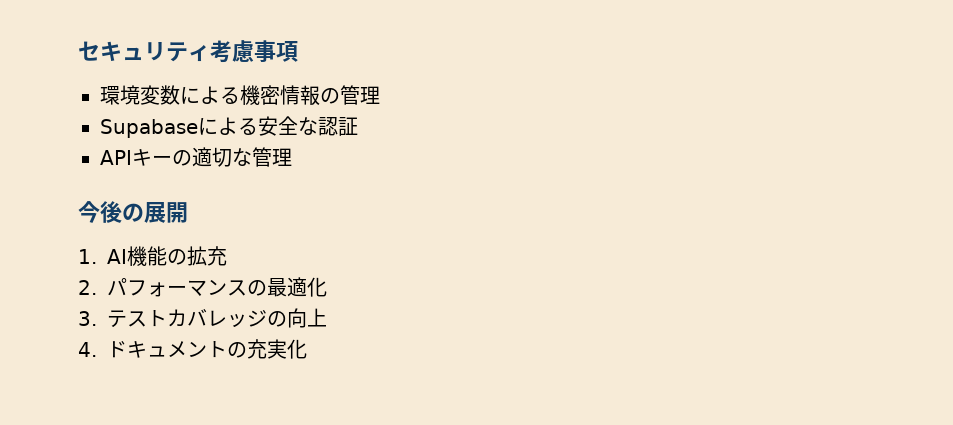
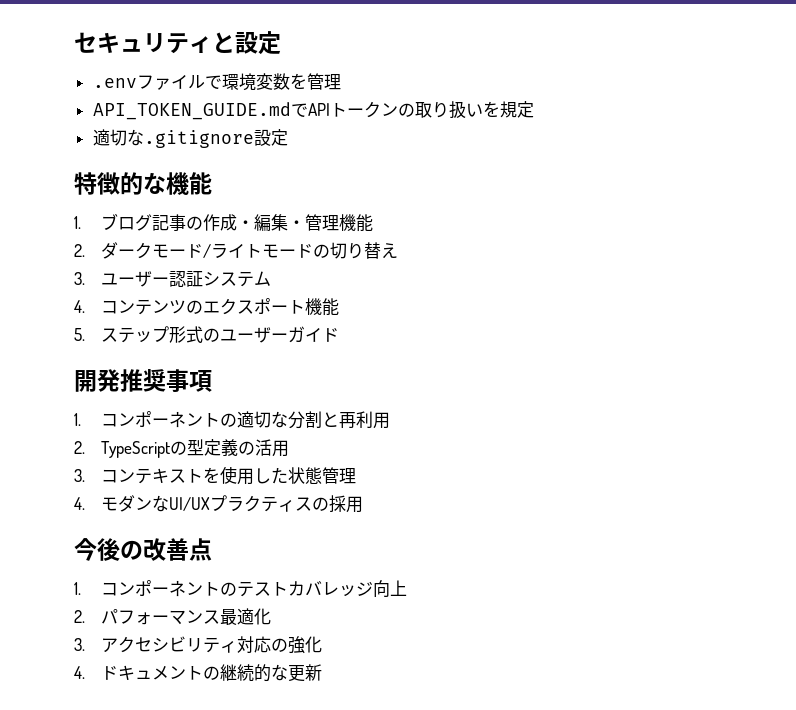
[210,40,298,63] [100,85,380,106] [100,116,358,138] [100,147,292,167] 考慮事項 // 環境変数による機密情報の管理 // Supabaseによる安全な認証 // APIキーの適切な管理 -> [212,31,281,55] [92,73,341,91] [92,101,534,120] [92,129,288,148] [74,172,212,195] [74,213,374,232] [74,242,399,259] [74,270,272,287] [74,298,340,316] [74,326,340,343] [74,369,212,392] [74,411,391,429] [74,439,290,458] [74,466,357,485] [74,495,364,513] と設定 // .envファイルで環境変数を管理 // API_TOKEN_GUIDE.mdでAPIトークンの取り扱いを規定 // 適切な.gitignore設定 // 特徴的な機能 // 1.ブログ記事の作成・編集・管理機能 // 2.ダークモード/ライトモードの切り替え // 3.ユーザー認証システム // 4.コンテンツのエクスポート機能 // 5.ステップ形式のユーザーガイド // 開発推奨事項 // 1.コンポーネントの適切な分割と再利用 // 2. TypeScriptの型定義の活用 // 3.コンテキストを使用した状態管理 // 4.モダンなUI/UXプラクティスの採用
[144,202,188,223] [78,246,227,266] 展開 // 1. AI機能の拡充 -> [143,538,212,561] [74,580,408,597] 改善点 // 1.コンポーネントのテストカバレッジ向上
[247,280,267,296] の -> (221, 617) none
[107,308,327,328] テストカバレッジの向上 -> [101,636,323,654] アクセシビリティ対応の強化
[247,339,307,359] 充実化 -> [220,664,323,682] 継続的な更新

